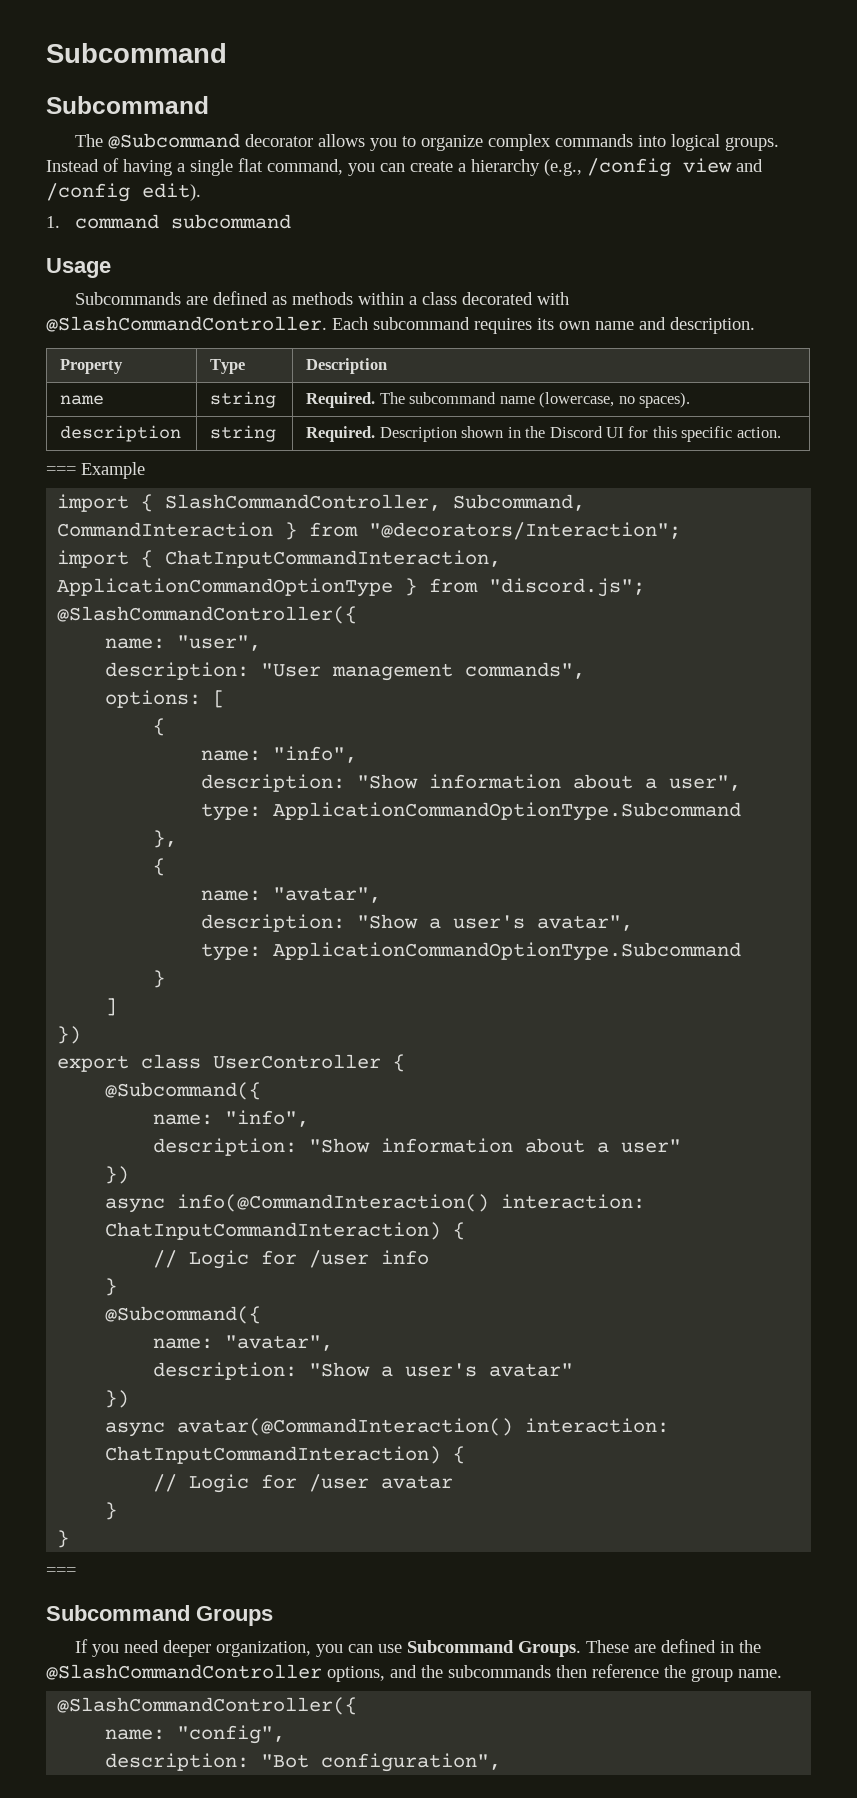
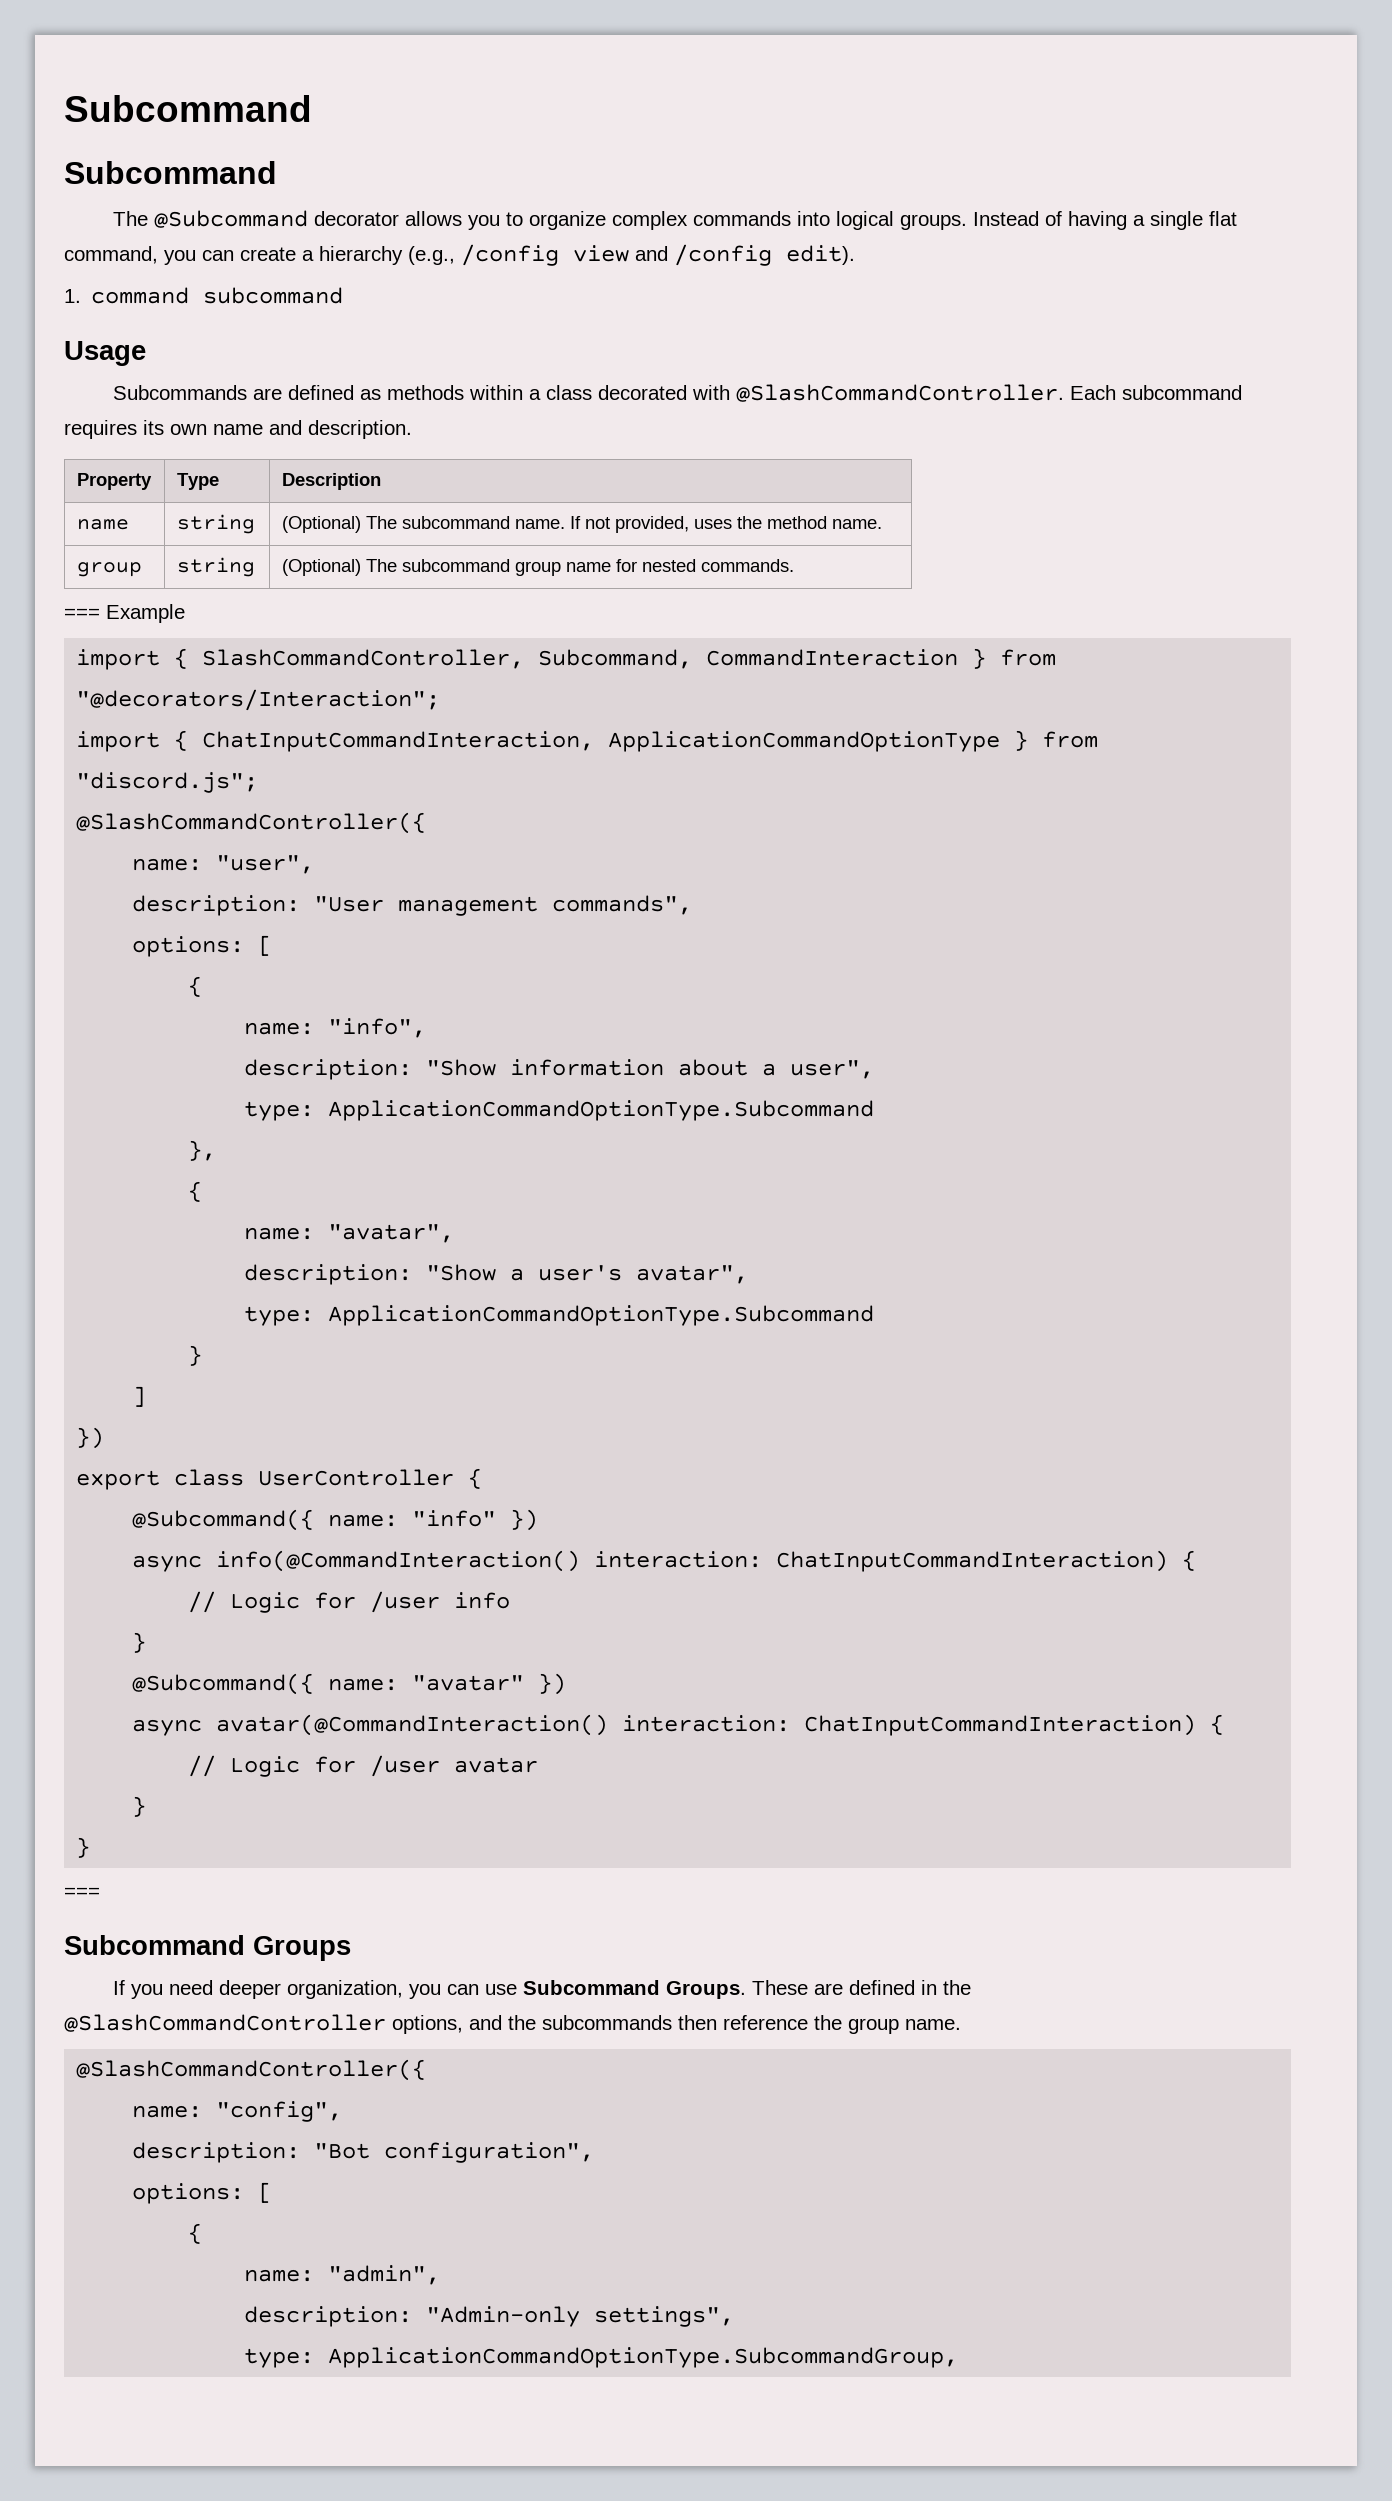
[306,392,691,408] [60,425,182,442] [210,425,277,442] [306,426,781,442] Required. The subcommand name (lowercase, no spaces). // description | string | Required. Description shown in the Discord UI for this specific action. -> [281,516,882,533] [76,562,142,577] [176,557,255,577] [281,559,794,576] (Optional) The subcommand name. If not provided, uses the method name. // group | string | (Optional) The subcommand group name for nested commands.
[153,1110,310,1127] [153,1138,682,1156] // name: "info", // description: "Show information about a user" // -> [328,1510,497,1527] name: "info"
[153,1335,334,1351] [153,1362,574,1380] // name: "avatar", // description: "Show a user's avatar" // -> [328,1675,525,1691] name: "avatar"
(502, 1762) none -> [132,2182,273,2204] [188,2223,203,2244] [244,2265,441,2285] [244,2306,735,2327] [244,2347,959,2368] // options: [ // { // name: "admin", // description: "Admin-only settings", // type: ApplicationCommandOptionType.SubcommandGroup,

